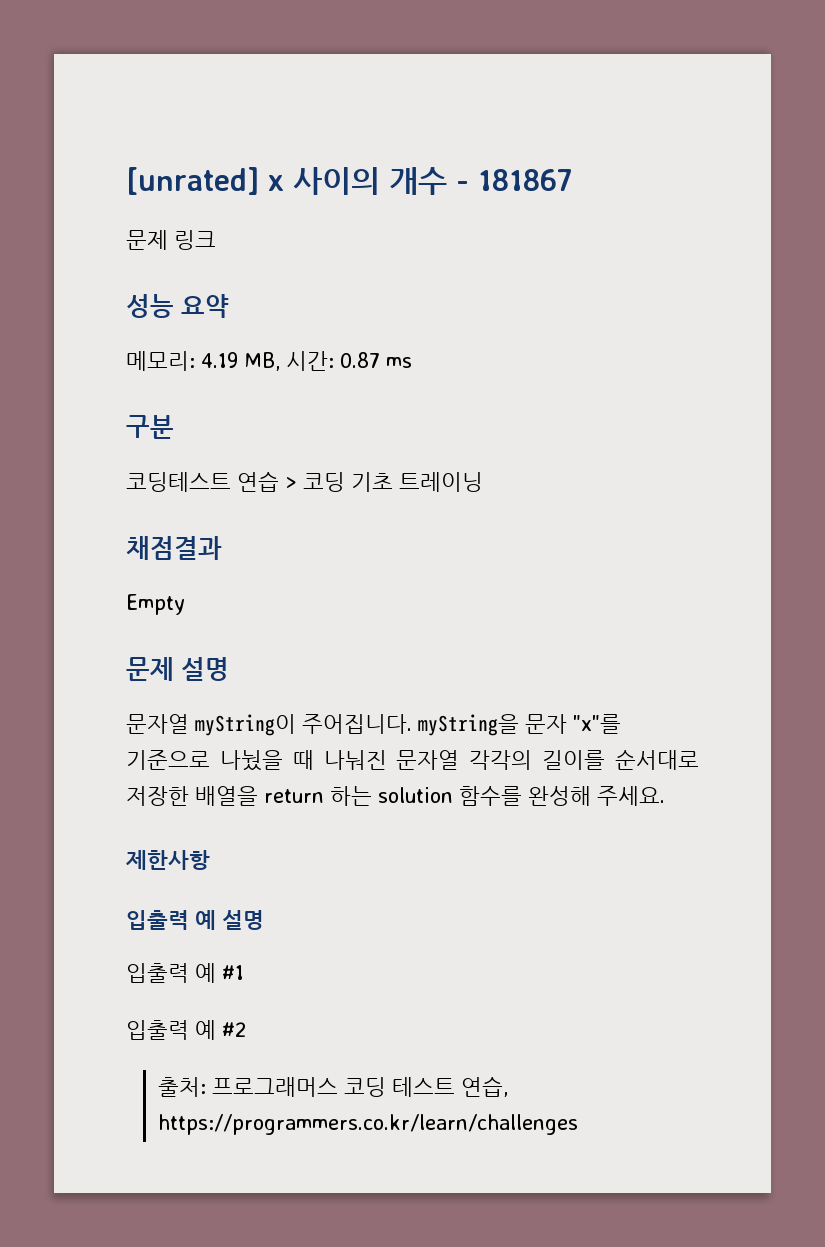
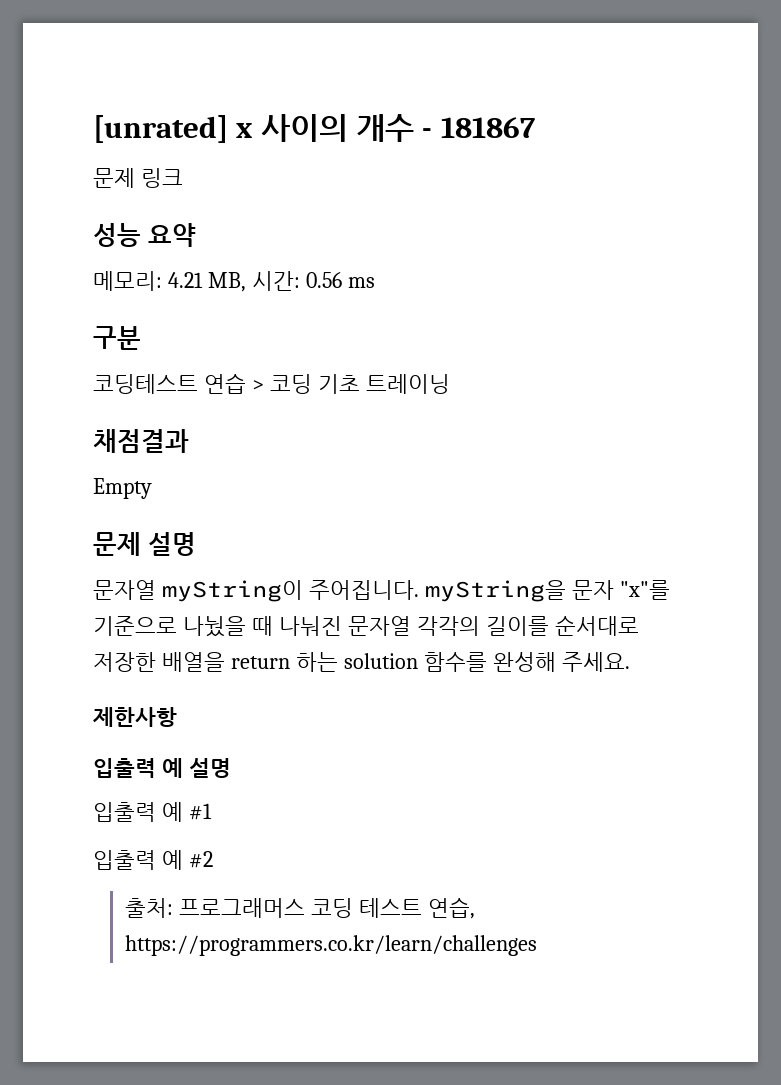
[201,352,238,368] 4.19 -> [167,272,203,288] 4.21
[340,352,380,368] 0.87 -> [305,272,342,288] 0.56

